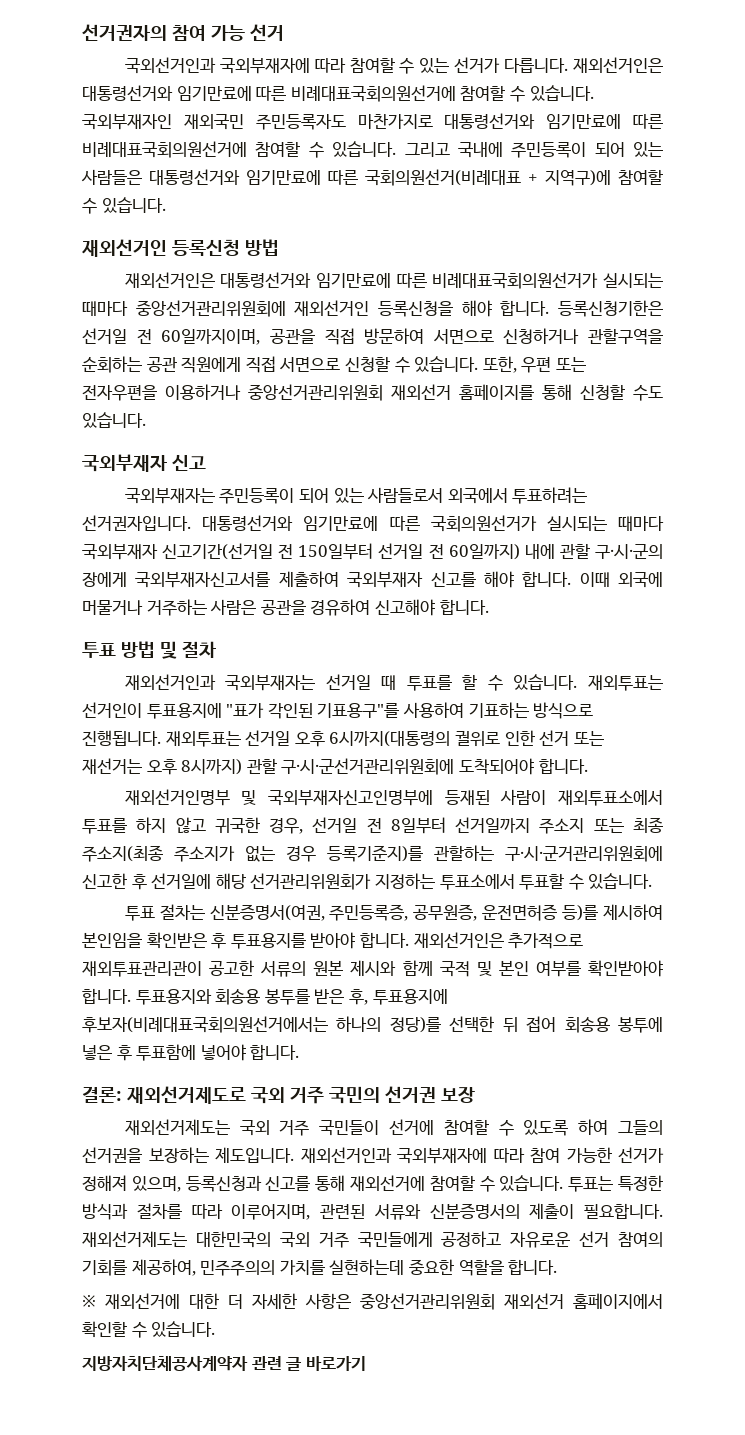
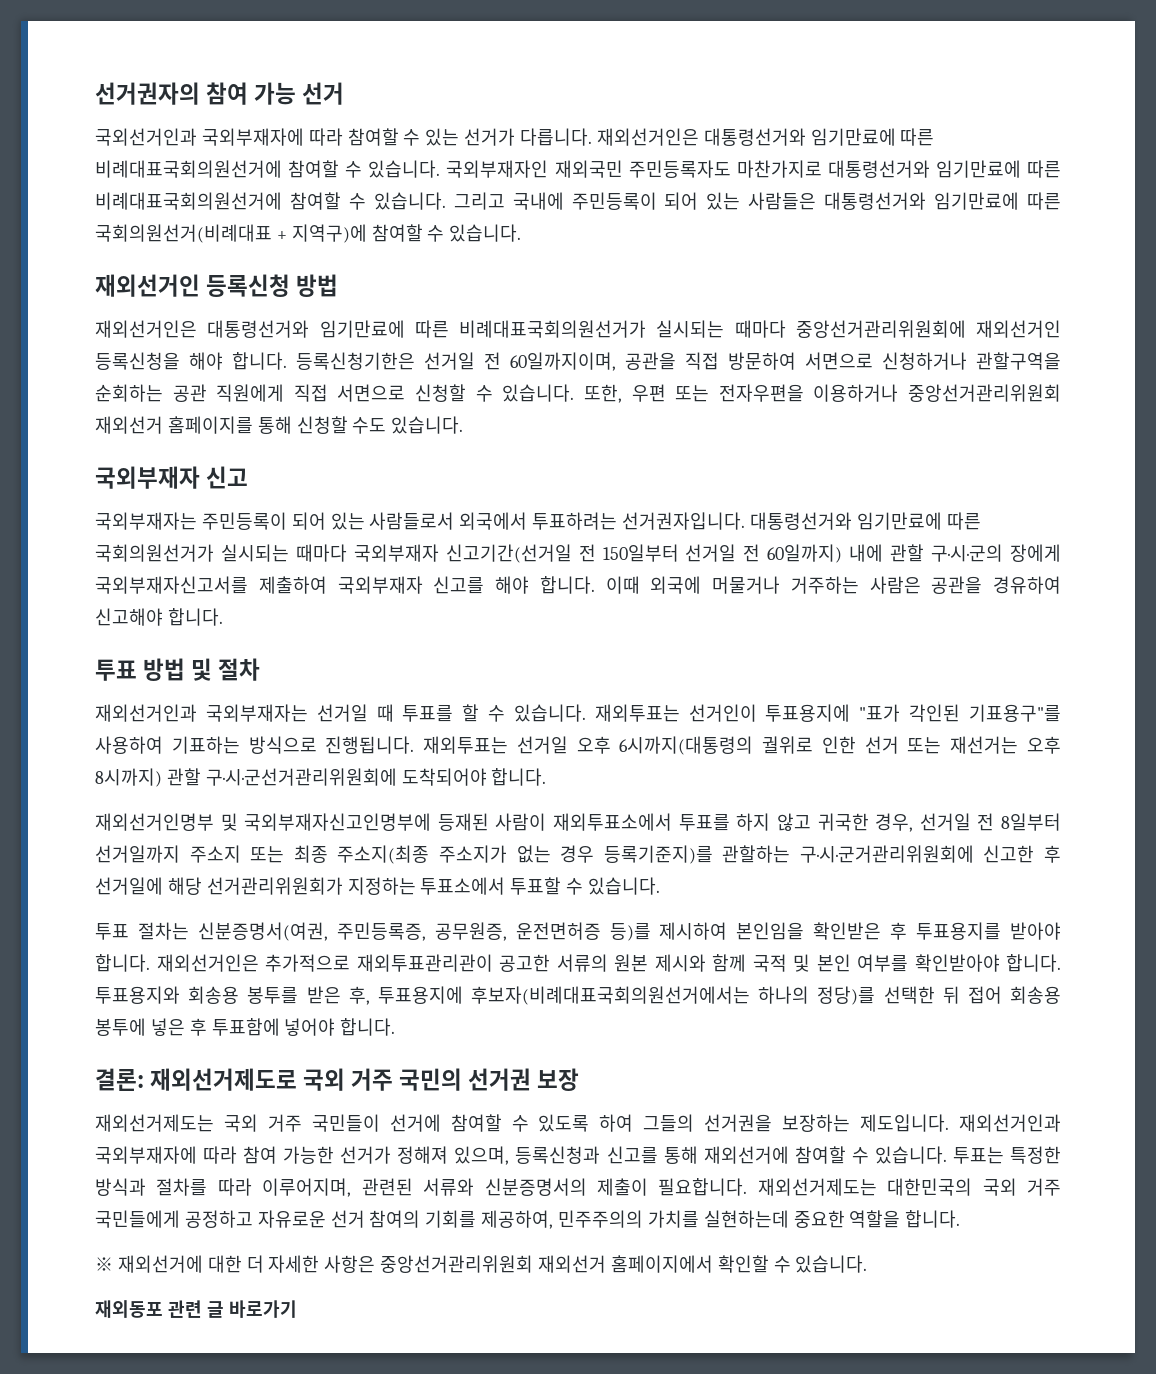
[82,1356,248,1371] 지방자치단체공사계약자 -> [95,1300,163,1318] 재외동포

